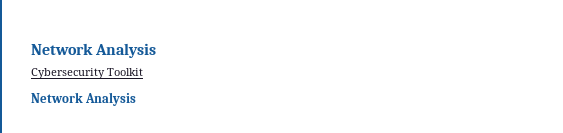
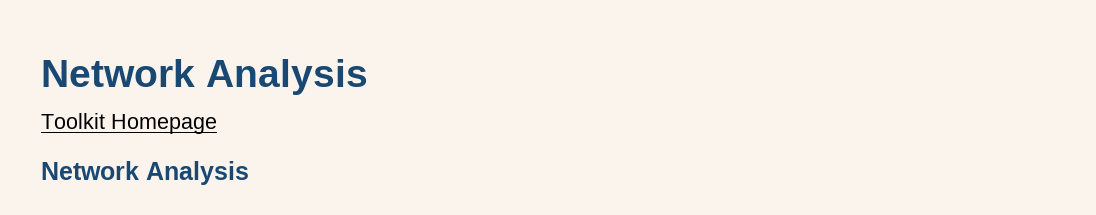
[31,68,105,79] Cybersecurity -> (368, 77) none
(143, 72) none -> [111,114,217,134] Homepage

